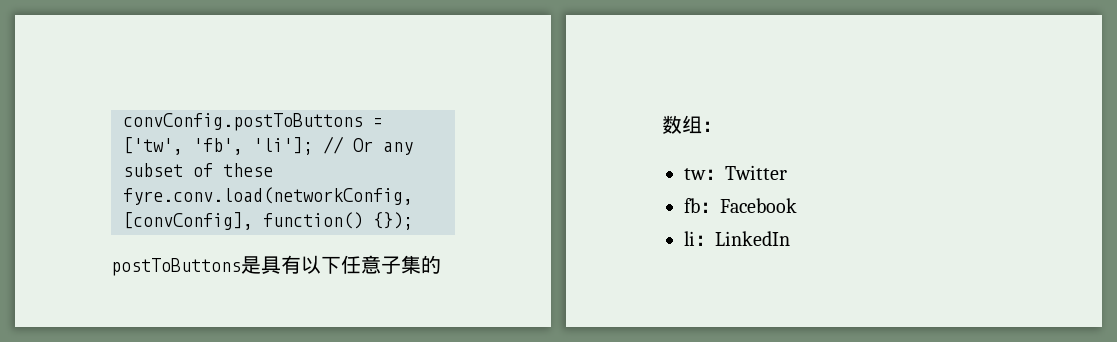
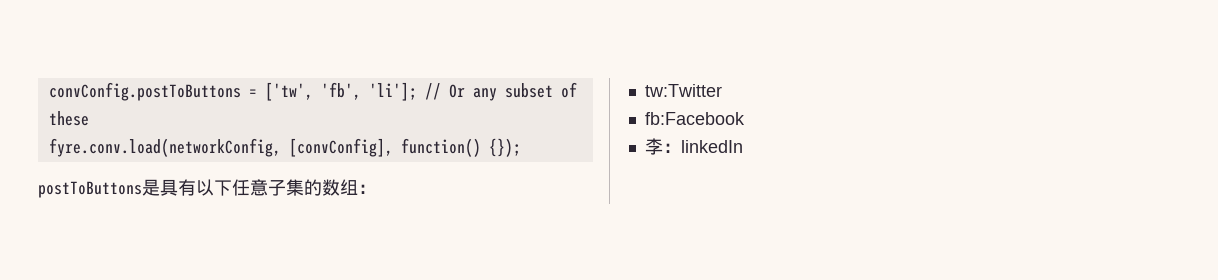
[684,165,787,180] [684,198,797,213] [684,231,790,246] tw：Twitter // fb：Facebook // li：LinkedIn -> [644,84,722,97] [644,112,745,125] [644,138,743,155] tw:Twitter // fb:Facebook // 李：linkedIn

